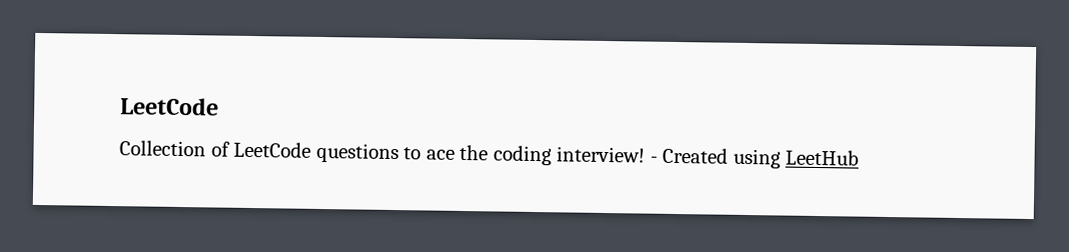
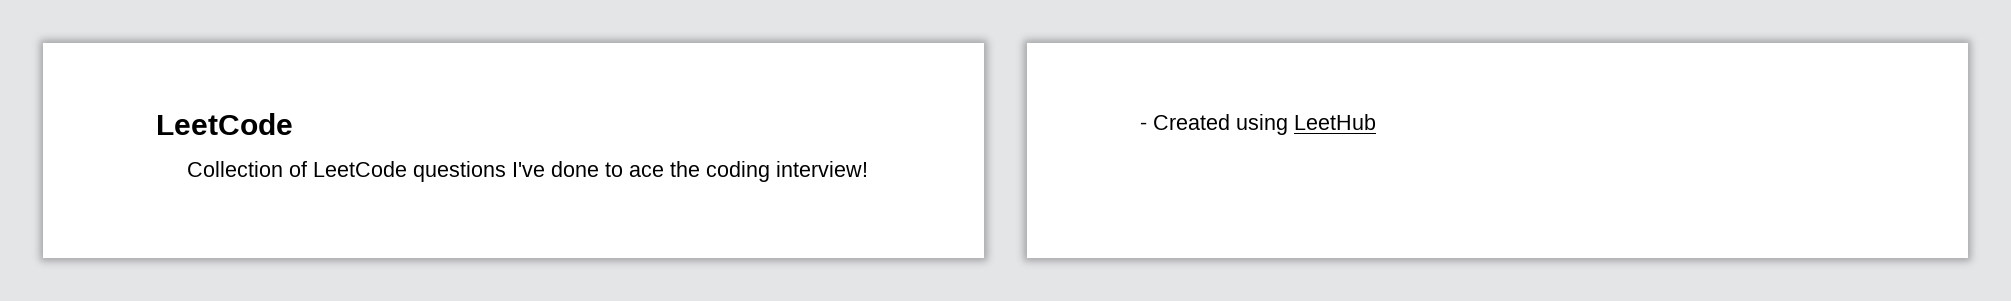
(399, 153) none -> [512,161,600,177] I've done

